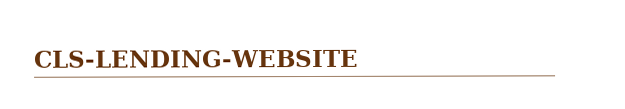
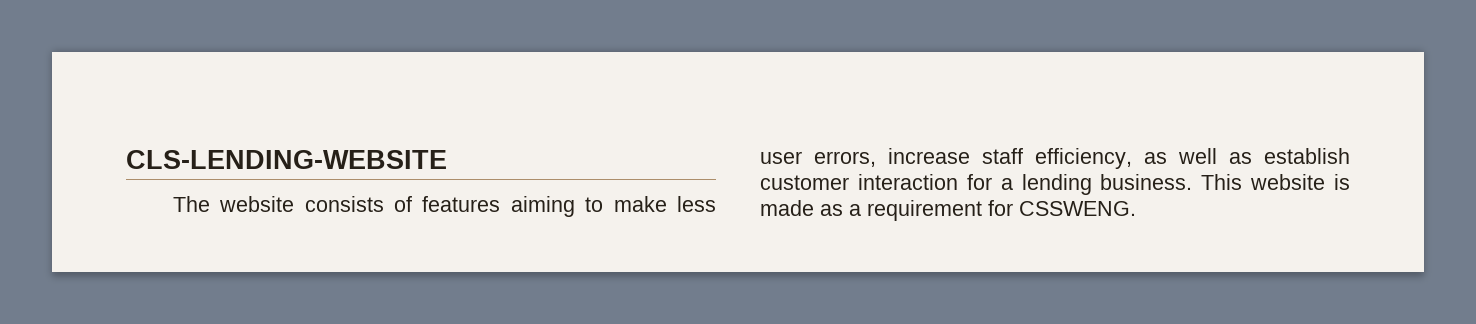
(359, 58) none -> [172,196,716,217] [760,148,1350,169] [760,174,1350,195] [760,200,1136,221] // The website consists of features aiming to make less user errors, increase staff efficiency, as well as establish customer interaction for a lending business. This website is made as a requirement for CSSWENG.

